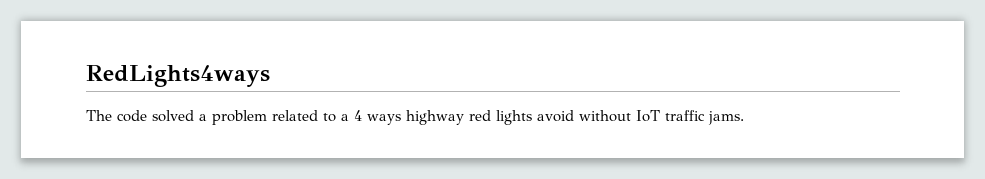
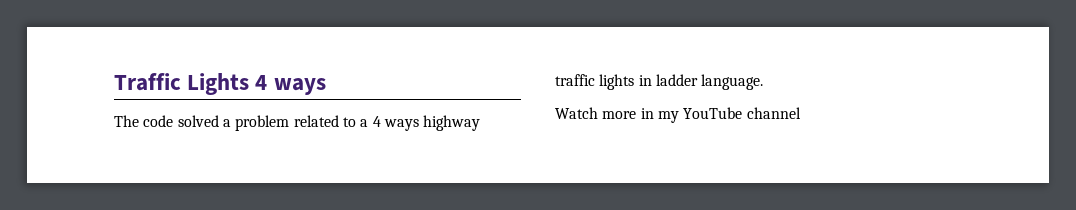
[86,65,270,87] RedLights4ways -> [114,73,326,95] Traffic Lights 4 ways
[469,110,744,125] red lights avoid without IoT traffic jams. -> [555,74,764,90] [555,107,801,123] traffic lights in ladder language. // Watch more in my YouTube channel

